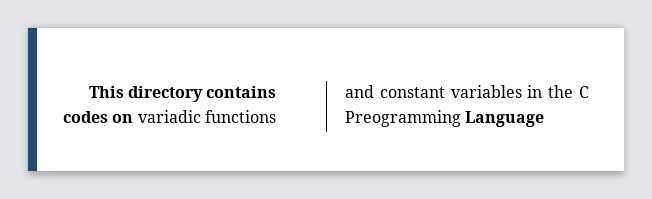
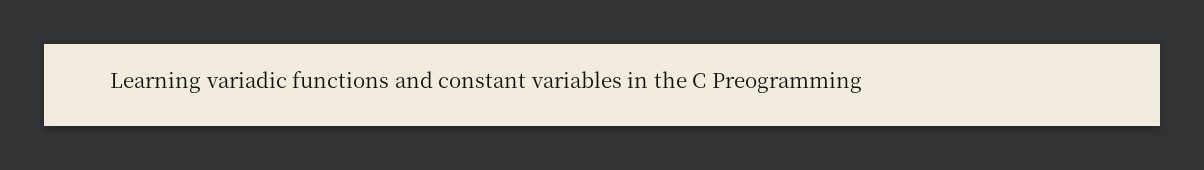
[88,86,277,102] [63,111,134,123] This directory contains codes on -> [110,72,201,93] Learning
[465,111,545,127] Language -> (862, 82) none

